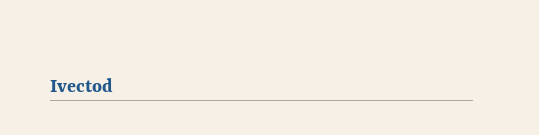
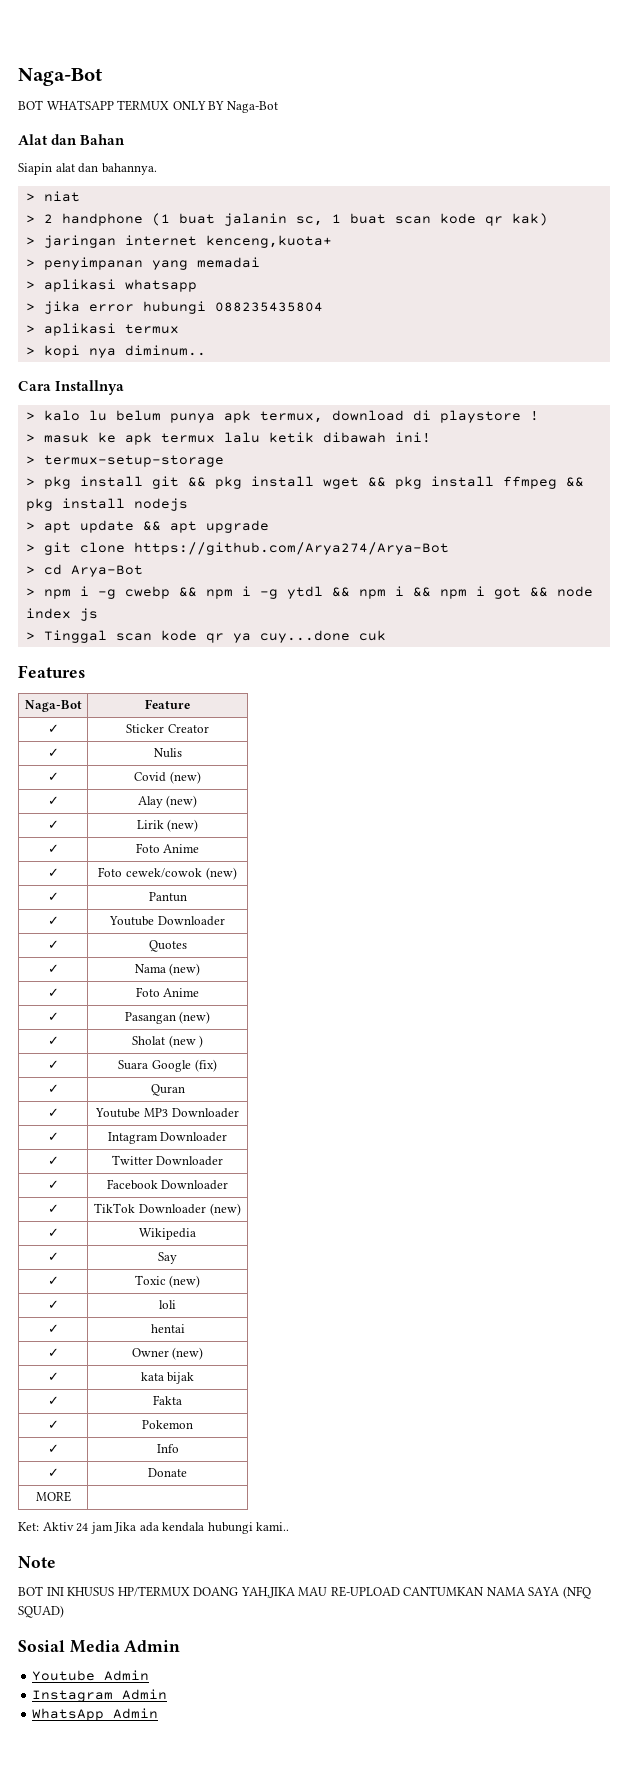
[50,78,113,92] Ivectod -> [18,68,102,86] [18,100,278,113] [18,134,126,145] [18,163,157,175] [25,191,80,202] [25,213,548,226] [25,235,332,248] [25,257,260,270] [25,279,197,292] [25,301,323,314] [25,323,179,336] [25,345,206,358] [18,380,125,395] [25,410,539,423] [25,432,431,445] [25,455,224,467] [25,476,584,489] [25,498,188,511] [25,520,269,533] [25,542,449,555] [25,564,143,577] [25,586,593,599] [25,608,98,621] [25,630,386,643] [18,665,85,678] [24,700,82,712] [145,699,190,709] [47,724,59,733] [126,724,209,733] [47,748,59,757] [153,748,182,758] [47,772,59,781] [134,771,201,784] [47,796,59,805] [137,795,198,808] [47,820,59,829] [136,819,199,832] [47,844,59,853] [135,843,200,853] [47,868,59,877] [98,867,237,880] [47,892,59,901] [148,892,187,902] [47,916,59,925] [109,916,225,926] [47,940,59,949] [148,940,187,952] [47,964,59,973] [134,963,201,976] [47,988,59,997] [135,987,200,997] [47,1012,59,1021] [124,1011,211,1024] [47,1036,59,1045] [131,1035,204,1048] [47,1060,59,1069] [118,1059,217,1072] [47,1084,59,1093] [150,1084,185,1096] [47,1108,59,1117] [95,1108,239,1118] [47,1132,59,1141] [107,1132,228,1144] [47,1156,59,1165] [111,1155,224,1166] [47,1180,59,1189] [106,1179,229,1190] [47,1204,59,1213] [94,1203,241,1216] [47,1228,59,1237] [139,1228,196,1240] [47,1252,59,1261] [158,1252,177,1264] [47,1276,59,1285] [134,1275,201,1288] [47,1300,59,1309] [159,1300,176,1309] [47,1324,59,1333] [150,1324,185,1333] [47,1348,59,1357] [131,1347,204,1360] [47,1372,59,1381] [140,1372,195,1384] [47,1396,59,1405] [153,1395,182,1405] [47,1420,59,1429] [142,1420,193,1429] [47,1444,59,1453] [156,1444,179,1453] [47,1468,59,1477] [148,1468,187,1477] [35,1491,71,1502] [18,1522,290,1534] [18,1556,56,1568] [18,1586,591,1599] [18,1605,64,1618] [18,1640,181,1653] [32,1670,150,1681] [32,1689,168,1702] [32,1708,159,1721] Naga-Bot // BOT WHATSAPP TERMUX ONLY BY Naga-Bot // Alat dan Bahan // Siapin alat dan bahannya. // > niat // > 2 handphone (1 buat jalanin sc, 1 buat scan kode qr kak) // > jaringan internet kenceng,kuota+ // > penyimpanan yang memadai // > aplikasi whatsapp // > jika error hubungi 088235435804 // > aplikasi termux // > kopi nya diminum.. // Cara Installnya // > kalo lu belum punya apk termux, download di playstore ! // > masuk ke apk termux lalu ketik dibawah ini! // > termux-setup-storage // > pkg install git && pkg install wget && pkg install ffmpeg && pkg install nodejs // > apt update && apt upgrade // > git clone https://github.com/Arya274/Arya-Bot // > cd Arya-Bot // > npm i -g cwebp && npm i -g ytdl && npm i && npm i got && node index js // > Tinggal scan kode qr ya cuy...done cuk // Features // Naga-Bot | Feature // ✓ | Sticker Creator // ✓ | Nulis // ✓ | Covid (new) // ✓ | Alay (new) // ✓ | Lirik (new) // ✓ | Foto Anime // ✓ | Foto cewek/cowok (new) // ✓ | Pantun // ✓ | Youtube Downloader // ✓ | Quotes // ✓ | Nama (new) // ✓ | Foto Anime // ✓ | Pasangan (new) // ✓ | Sholat (new ) // ✓ | Suara Google (fix) // ✓ | Quran // ✓ | Youtube MP3 Downloader // ✓ | Intagram Downloader // ✓ | Twitter Downloader // ✓ | Facebook Downloader // ✓ | TikTok Downloader (new) // ✓ | Wikipedia // ✓ | Say // ✓ | Toxic (new) // ✓ | loli // ✓ | hentai // ✓ | Owner (new) // ✓ | kata bijak // ✓ | Fakta // ✓ | Pokemon // ✓ | Info // ✓ | Donate // MORE | // Ket: Aktiv 24 jam Jika ada kendala hubungi kami.. // Note // BOT INI KHUSUS HP/TERMUX DOANG YAH,JIKA MAU RE-UPLOAD CANTUMKAN NAMA SAYA (NFQ SQUAD) // Sosial Media Admin // Youtube Admin // Instagram Admin // WhatsApp Admin

